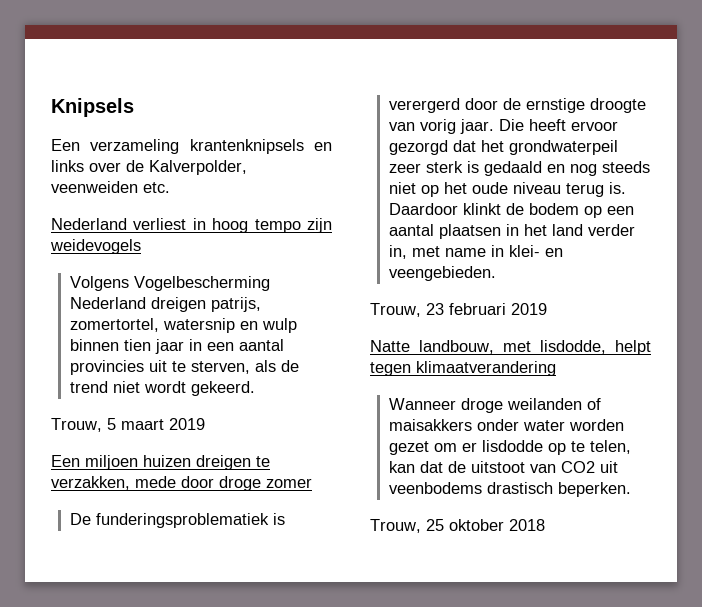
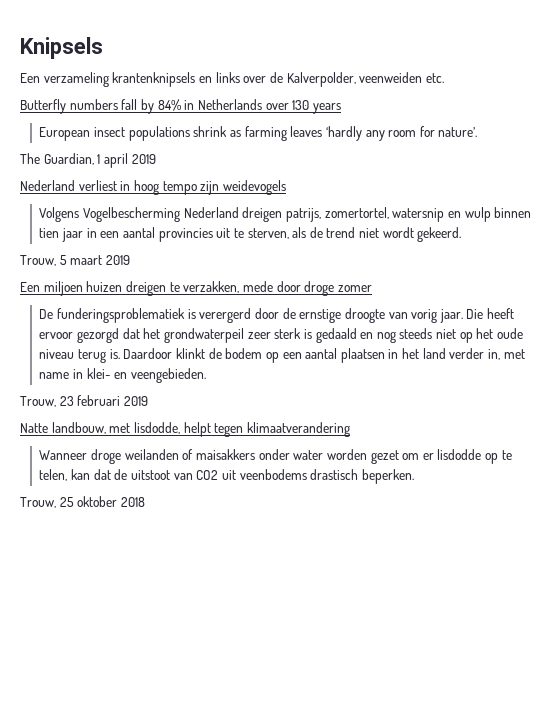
(170, 187) none -> [20,99,341,114] [39,126,478,141] [20,153,156,168] // Butterfly numbers fall by 84% in Netherlands over 130 years // European insect populations shrink as farming leaves ‘hardly any room for nature’. // The Guardian, 1 april 2019

